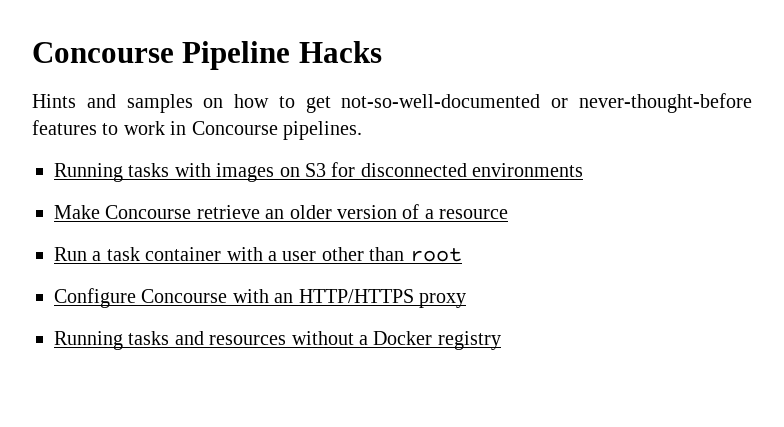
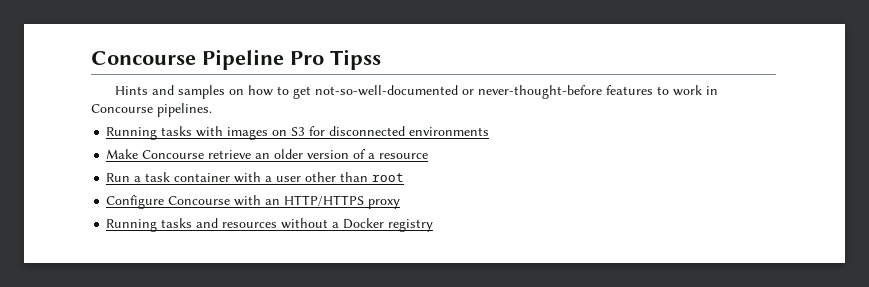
[298,41,382,63] Hacks -> [290,49,381,70] Pro Tipss

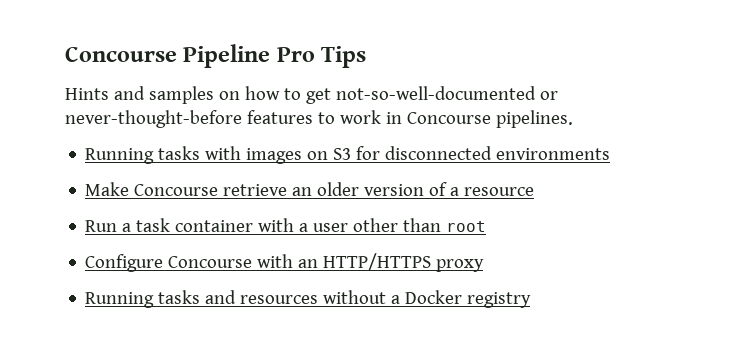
[330,49,381,70] Tipss -> [321,46,367,68] Tips

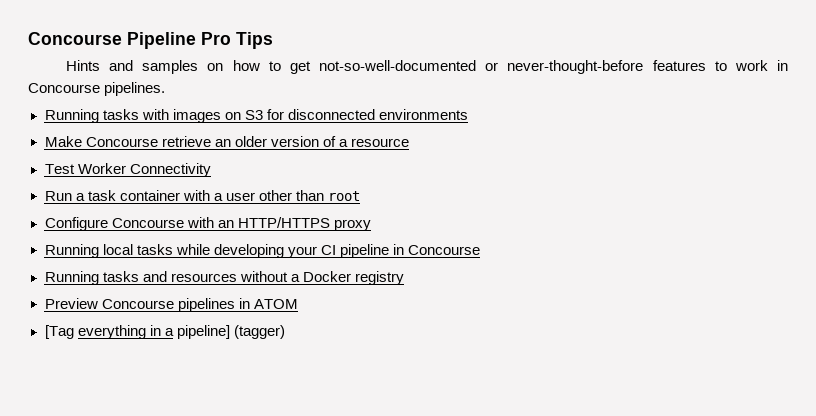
(535, 191) none -> [44,163,211,177] // Test Worker Connectivity
(485, 265) none -> [44,244,480,258] // Running local tasks while developing your CI pipeline in Concourse
(532, 300) none -> [44,298,298,312] [44,325,285,339] // Preview Concourse pipelines in ATOM // [Tag everything in a pipeline] (tagger)

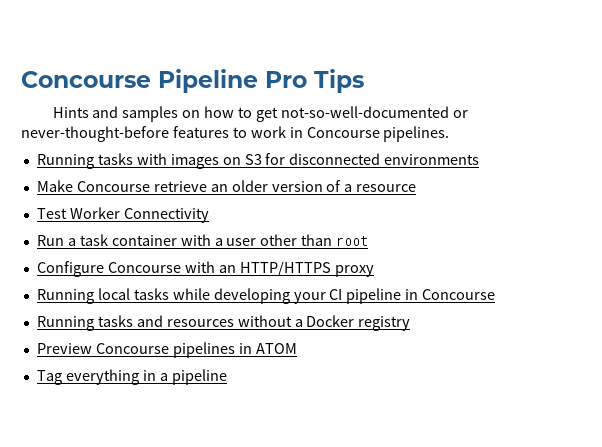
[44,325,74,339] [Tag -> [36,370,62,385] Tag
[176,325,285,339] pipeline] (tagger) -> [171,369,227,385] pipeline

